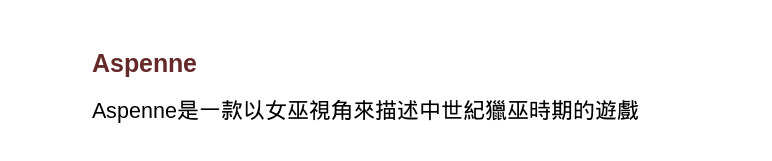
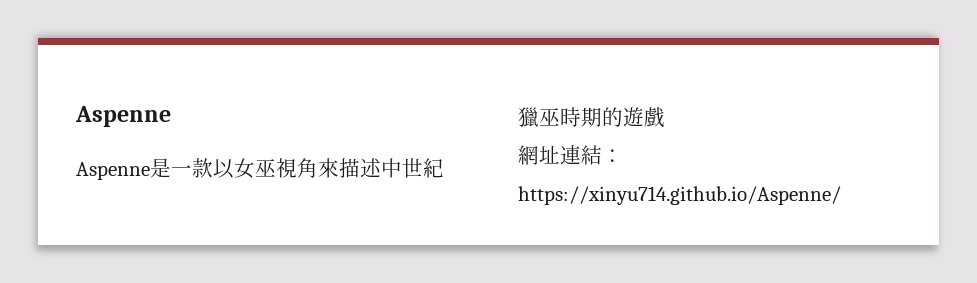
(639, 110) none -> [518,145,623,165] [518,186,841,205] // 網址連結：https://xinyu714.github.io/Aspenne/

